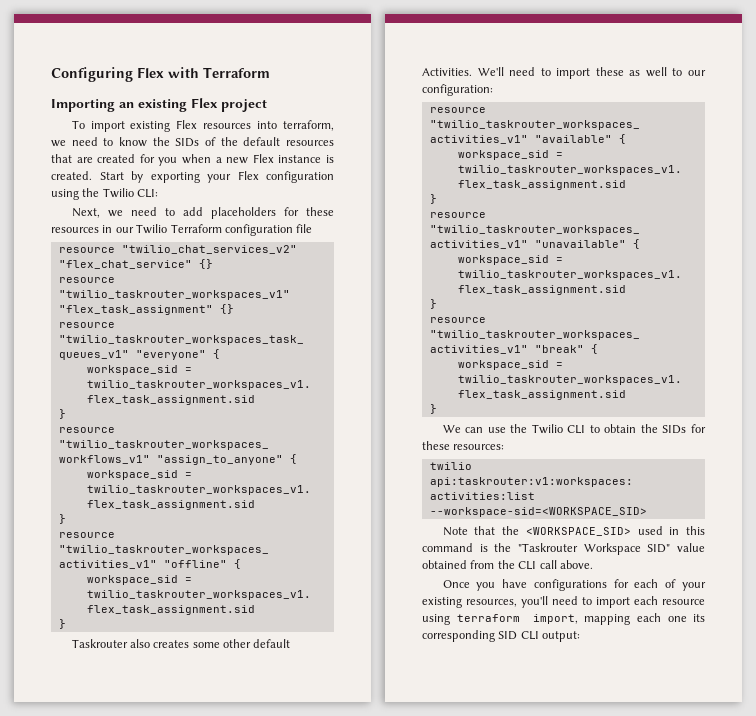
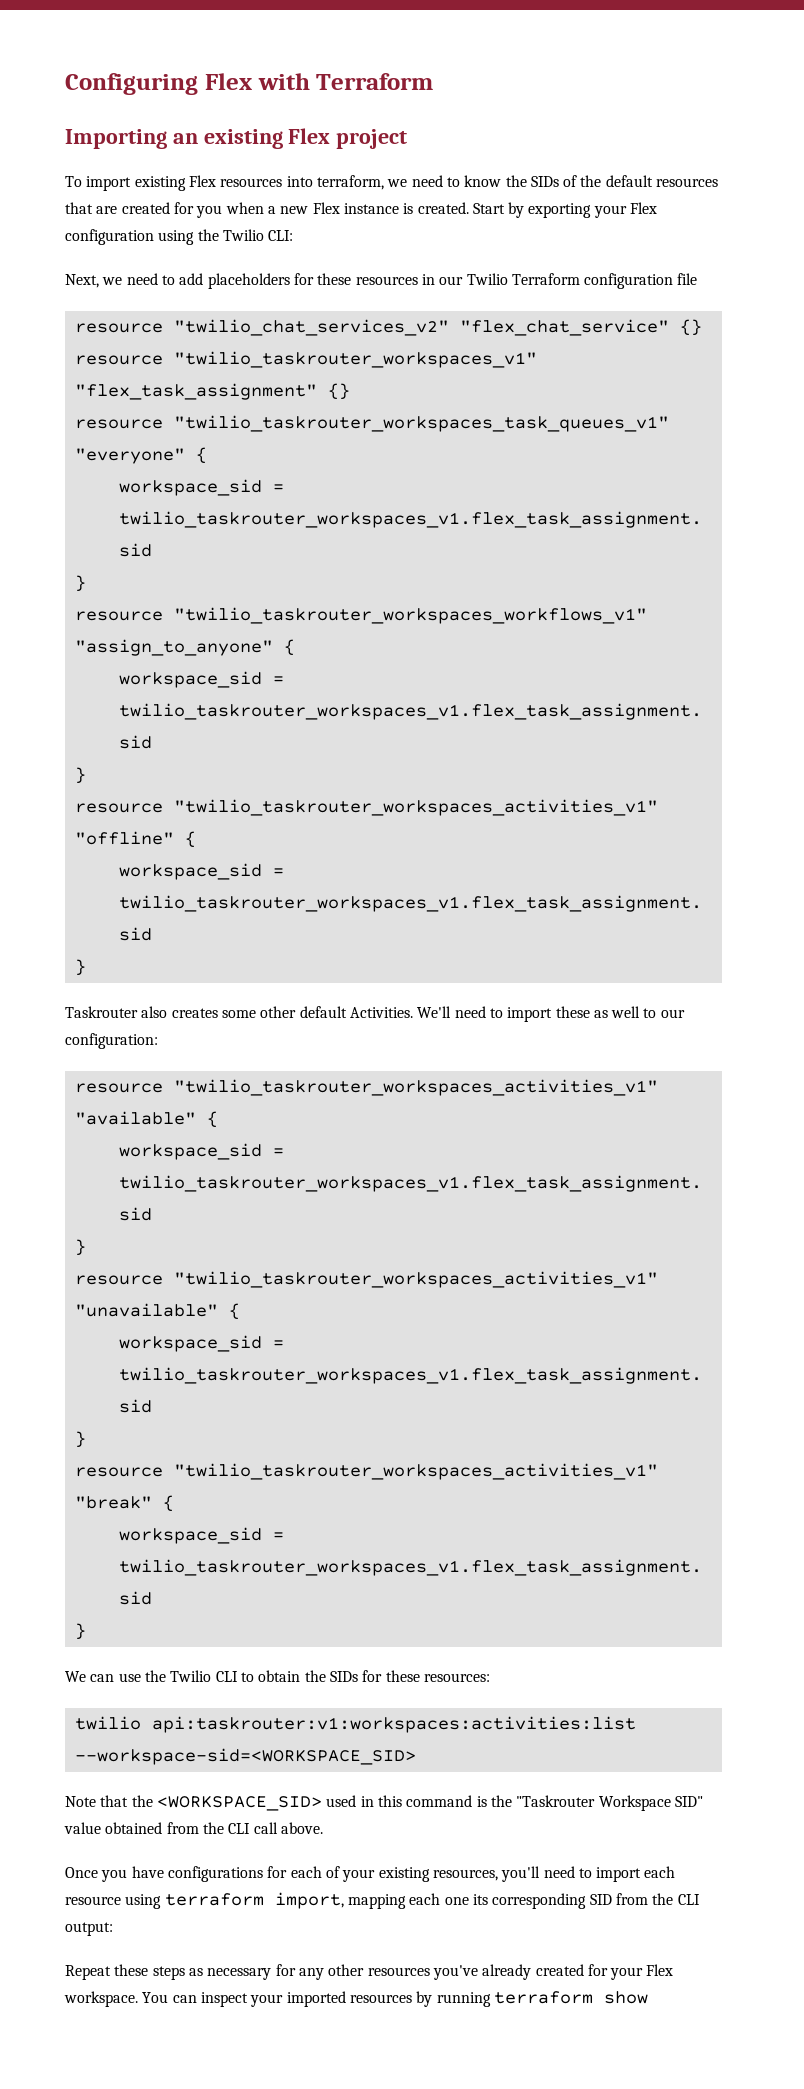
(518, 635) none -> [615,1893,674,1905] from the
(581, 636) none -> [65,1964,674,1980] [64,1991,648,2007] // Repeat these steps as necessary for any other resources you've already created for your Flex workspace. You can inspect your imported resources by running terraform show

